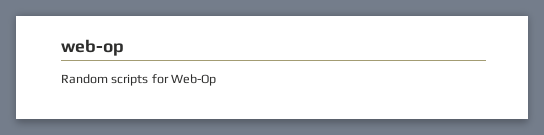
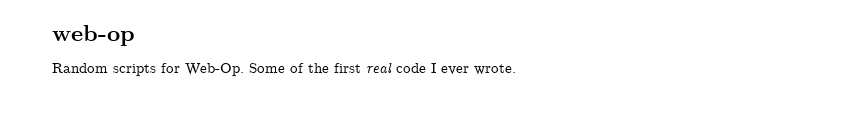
[171,74,217,86] Web-Op -> [185,62,516,76] Web-Op. Some of the first real code I ever wrote.

